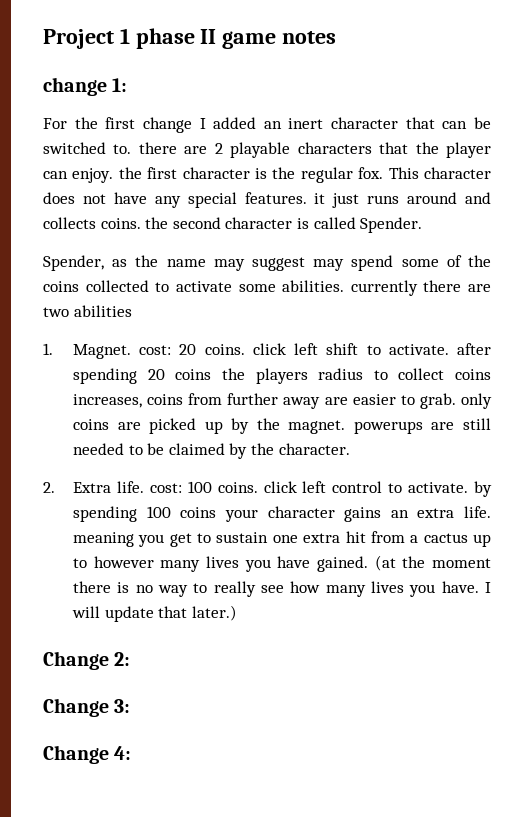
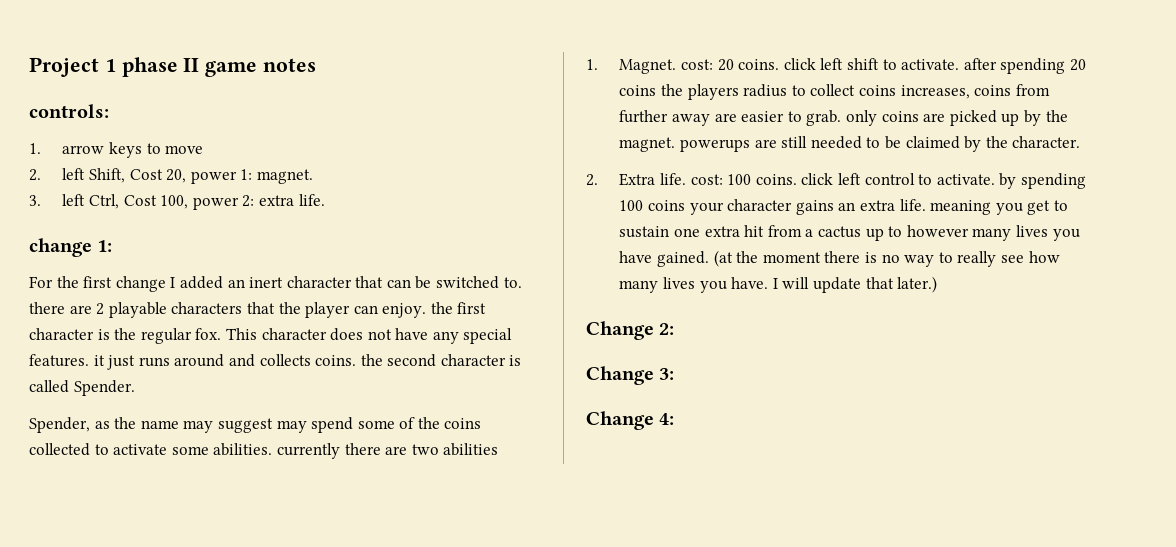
(337, 37) none -> [29,104,109,118] [29,142,204,158] [29,168,313,184] [29,194,325,210] // controls: // 1. arrow keys to move // 2. left Shift, Cost 20, power 1: magnet. // 3. left Ctrl, Cost 100, power 2: extra life.

